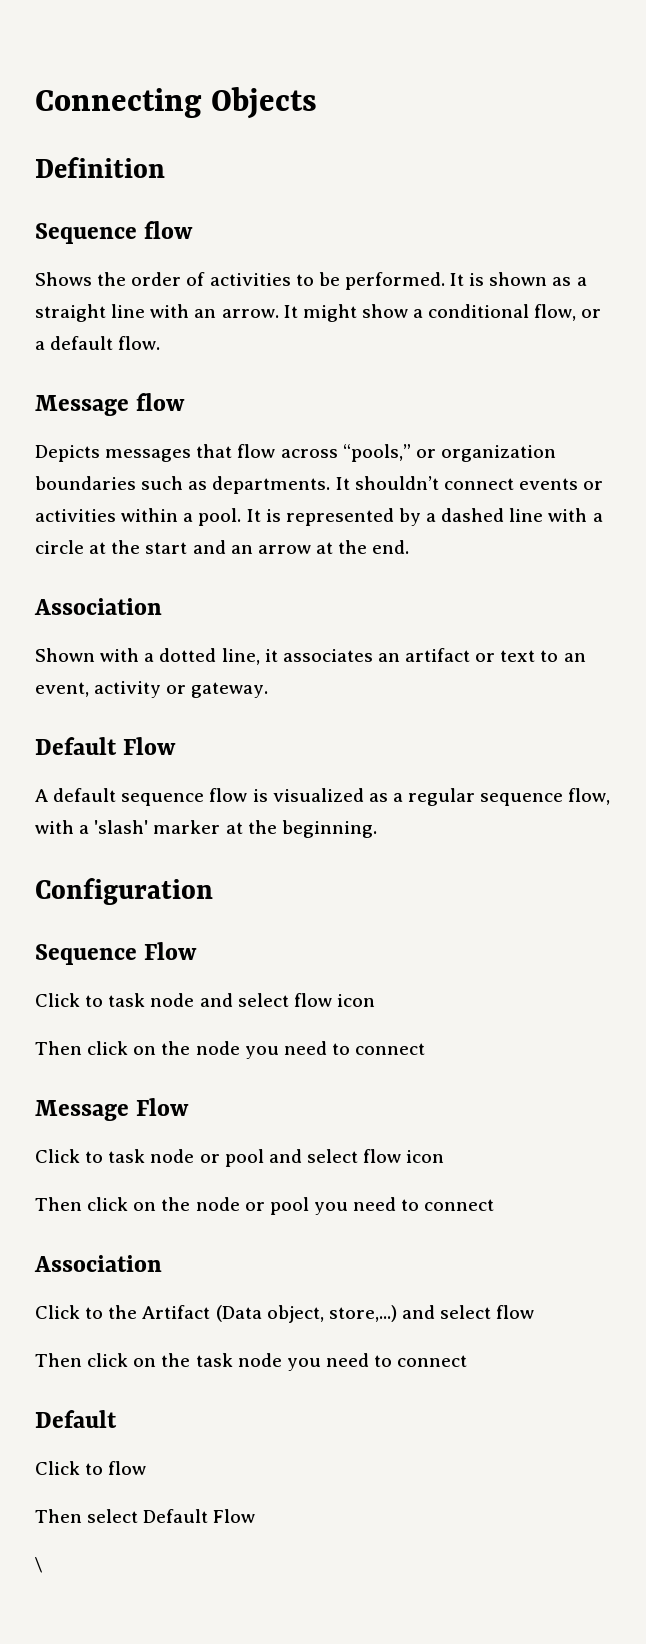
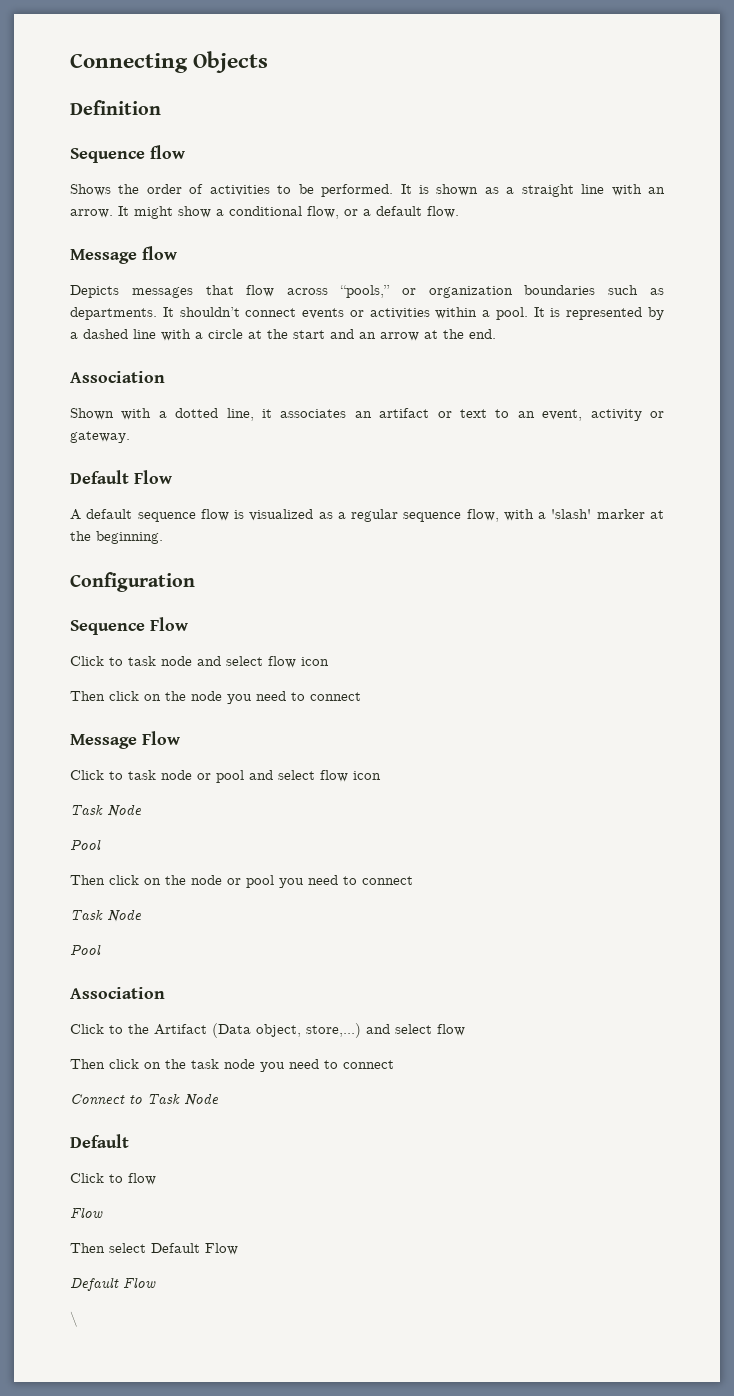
(445, 1156) none -> [70,804,142,817] [70,839,101,850] // Task Node // Pool
(495, 1205) none -> [70,909,142,922] [70,944,101,955] // Task Node // Pool
(468, 1361) none -> [70,1093,219,1106] // Connect to Task Node
(147, 1468) none -> [70,1207,103,1218] // Flow
(256, 1516) none -> [70,1277,156,1291] // Default Flow

